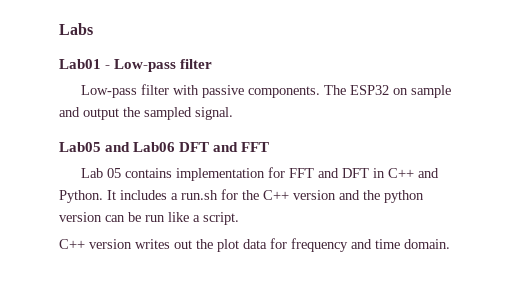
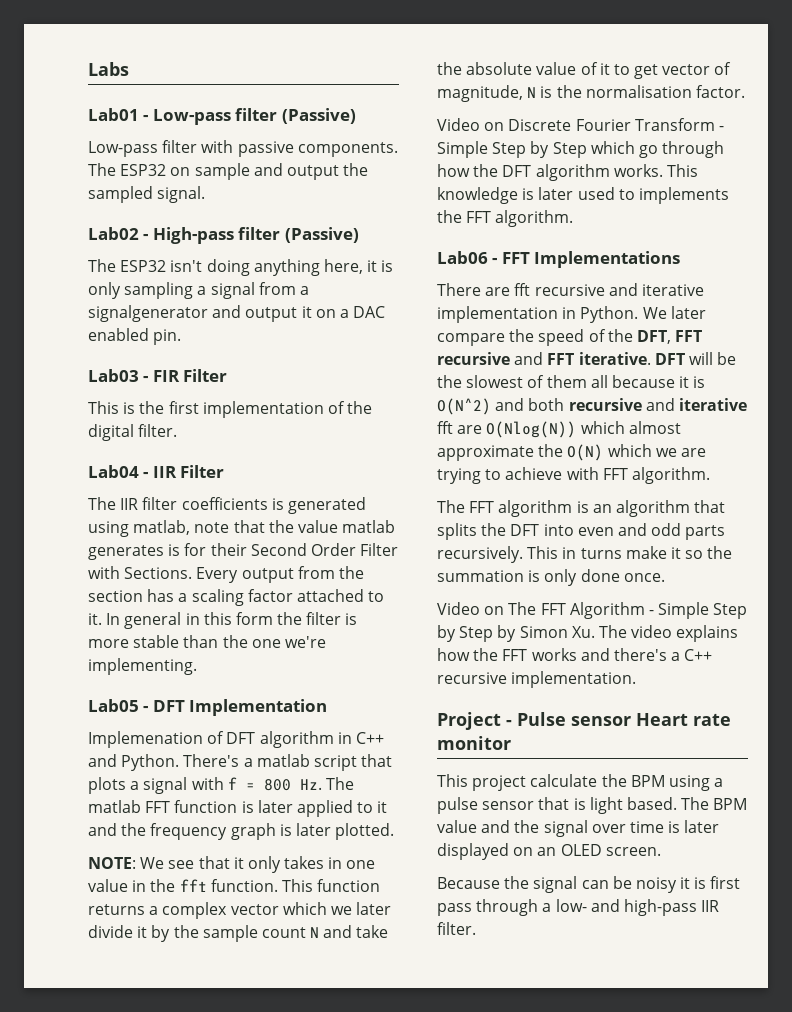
(213, 64) none -> [281,108,356,124] (Passive)
[59,142,270,152] [80,167,439,181] [59,189,424,203] [59,212,239,225] [59,238,450,252] Lab05 and Lab06 DFT and FFT // Lab 05 contains implementation for FFT and DFT in C++ and Python. It includes a run.sh for the C++ version and the python version can be run like a script. // C++ version writes out the plot data for frequency and time domain. -> [88,227,359,244] [88,259,394,276] [88,282,309,299] [88,305,386,322] [88,328,182,345] [88,369,228,382] [88,401,373,418] [88,424,178,441] [88,465,225,478] [88,497,366,514] [88,520,396,537] [88,543,399,560] [88,566,364,583] [88,589,385,606] [88,612,358,629] [88,635,326,648] [88,658,197,675] [88,699,328,716] [88,731,384,748] [88,754,393,771] [88,777,354,794] [88,800,388,817] [88,823,395,840] [88,856,376,873] [88,879,381,892] [88,902,392,919] [88,925,389,942] [437,62,732,79] [437,85,745,102] [437,118,724,131] [437,141,725,158] [437,164,698,181] [437,187,729,204] [437,210,574,227] [437,251,681,268] [437,283,704,296] [437,306,706,323] [437,329,703,346] [437,352,737,365] [437,375,706,388] [437,398,747,415] [437,421,681,438] [437,444,706,461] [437,467,710,484] [437,500,726,517] [437,523,726,540] [437,546,733,563] [437,569,665,586] [437,602,748,619] [437,625,739,642] [437,648,713,661] [437,671,637,688] [437,712,731,730] [437,736,511,750] [437,774,724,791] [437,797,748,814] [437,820,720,837] [437,843,661,860] [437,876,741,893] [437,899,720,916] [437,922,476,935] Lab02 - High-pass filter (Passive) // The ESP32 isn't doing anything here, it is only sampling a signal from a signalgenerator and output it on a DAC enabled pin. // Lab03 - FIR Filter // This is the first implementation of the digital filter. // Lab04 - IIR Filter // The IIR filter coefficients is generated using matlab, note that the value matlab generates is for their Second Order Filter with Sections. Every output from the section has a scaling factor attached to it. In general in this form the filter is more stable than the one we're implementing. // Lab05 - DFT Implementation // Implemenation of DFT algorithm in C++ and Python. There's a matlab script that plots a signal with f = 800 Hz. The matlab FFT function is later applied to it and the frequency graph is later plotted. // NOTE: We see that it only takes in one value in the fft function. This function returns a complex vector which we later divide it by the sample count N and take the absolute value of it to get vector of magnitude, N is the normalisation factor. // Video on Discrete Fourier Transform - Simple Step by Step which go through how the DFT algorithm works. This knowledge is later used to implements the FFT algorithm. // Lab06 - FFT Implementations // There are fft recursive and iterative implementation in Python. We later compare the speed of the DFT, FFT recursive and FFT iterative. DFT will be the slowest of them all because it is O(N^2) and both recursive and iterative fft are O(Nlog(N)) which almost approximate the O(N) which we are trying to achieve with FFT algorithm. // The FFT algorithm is an algorithm that splits the DFT into even and odd parts recursively. This in turns make it so the summation is only done once. // Video on The FFT Algorithm - Simple Step by Step by Simon Xu. The video explains how the FFT works and there's a C++ recursive implementation. // Project - Pulse sensor Heart rate monitor // This project calculate the BPM using a pulse sensor that is light based. The BPM value and the signal over time is later displayed on an OLED screen. // Because the signal can be noisy it is first pass through a low- and high-pass IIR filter.

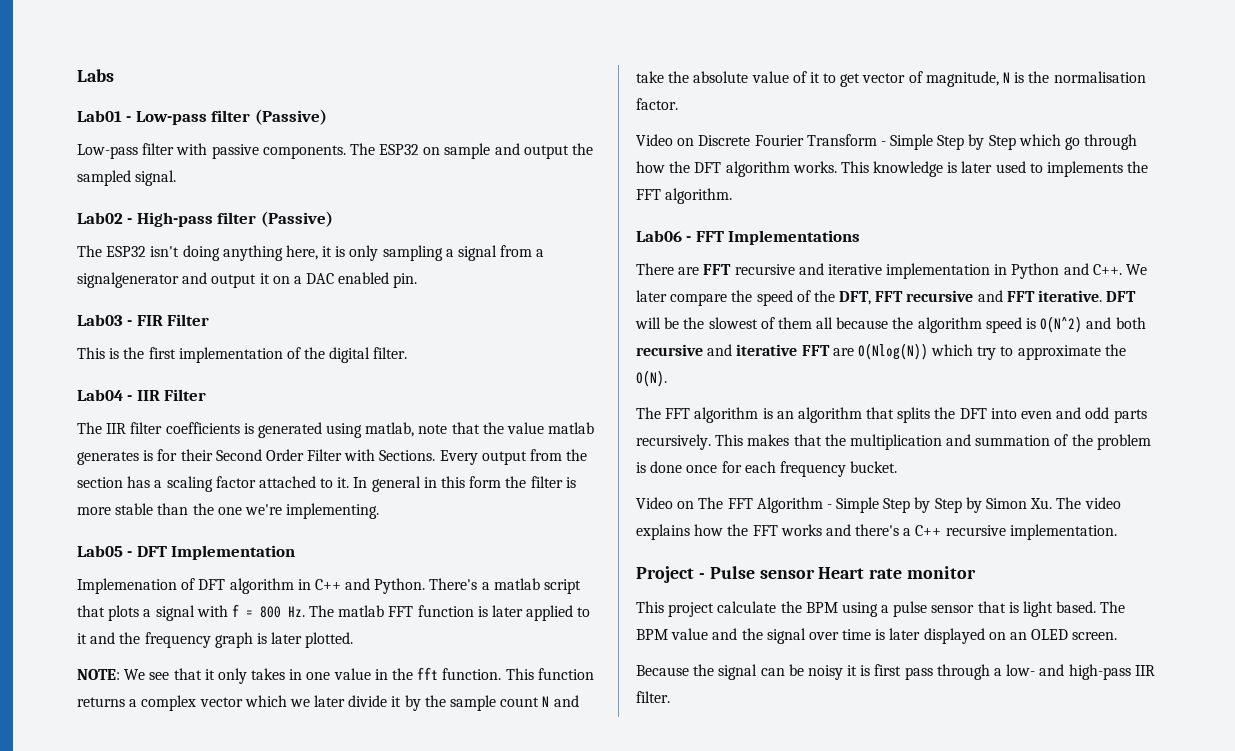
[514,283,531,296] fft -> [703,264,732,275] FFT
[580,306,639,323] Python. -> [1011,263,1122,279] Python and C++.
[679,376,690,388] it -> [892,317,1022,333] the algorithm speed
[437,421,453,434] fft -> [801,345,830,356] FFT
[628,421,681,434] [437,444,706,461] [437,467,710,484] almost approximate the O(N) which we are trying to achieve with FFT algorithm. -> [977,344,1126,360] [636,370,667,387] try to approximate the O(N).
[562,546,733,559] [437,569,665,586] in turns make it so the summation is only done once. -> [747,434,1151,450] [636,461,898,477] makes that the multiplication and summation of the problem is done once for each frequency bucket.

